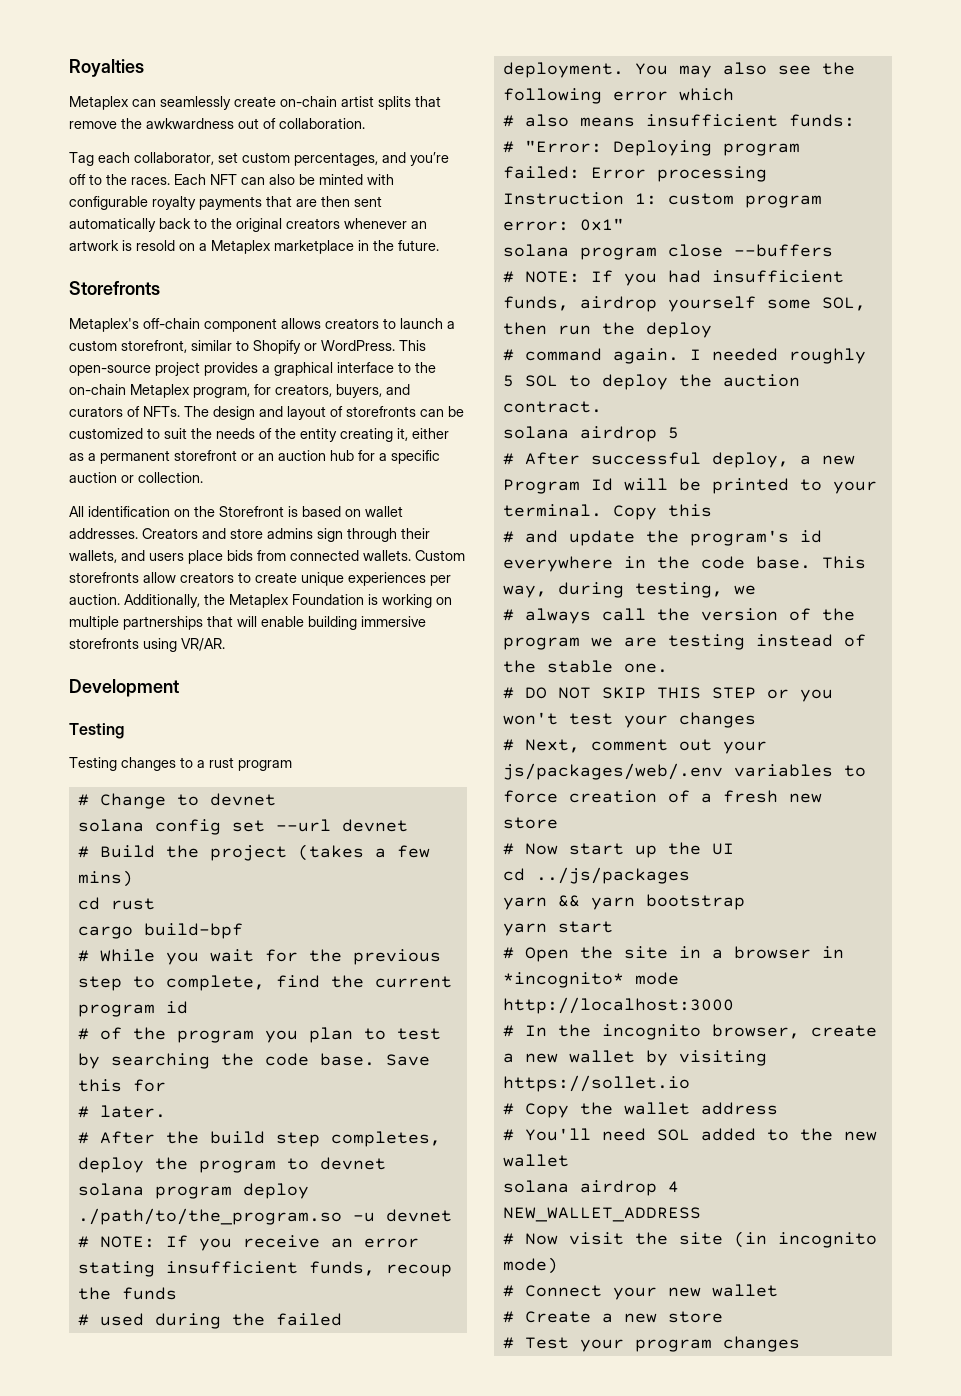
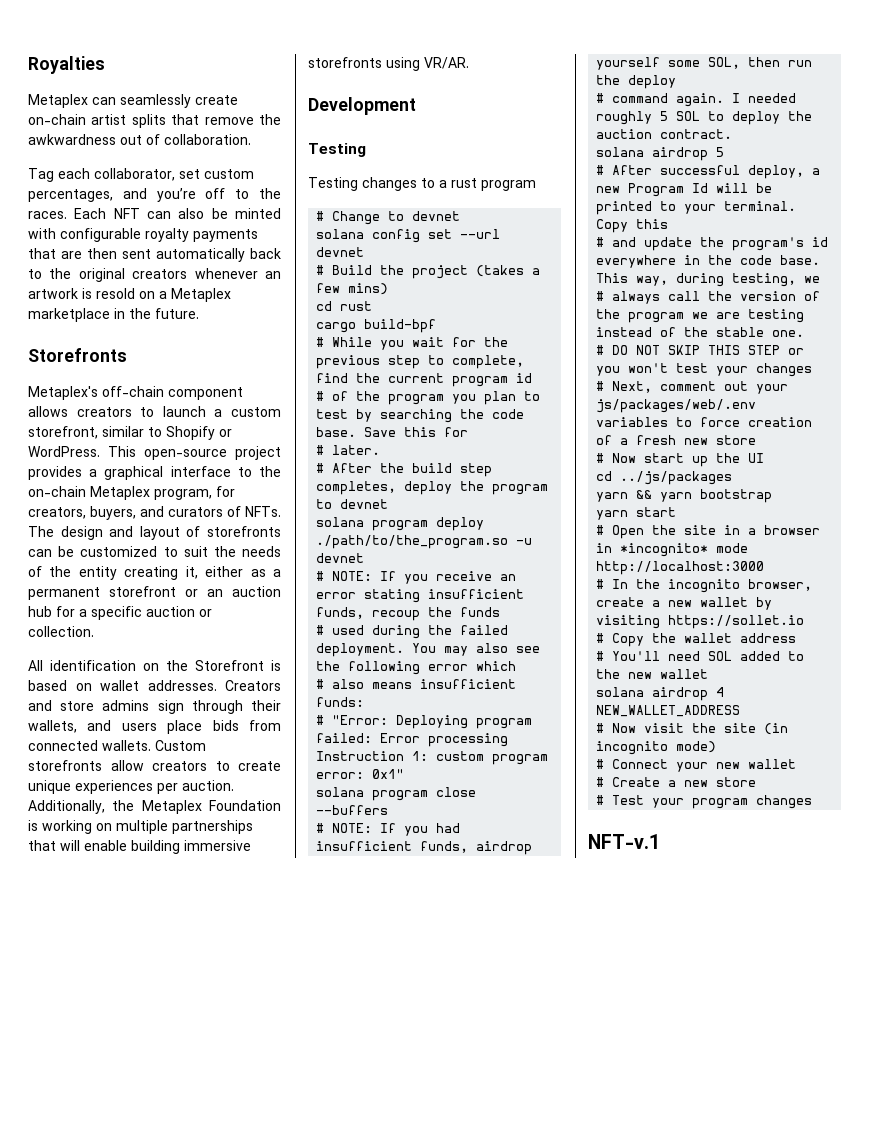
(800, 1344) none -> [588,834,660,849] // NFT-v.1

